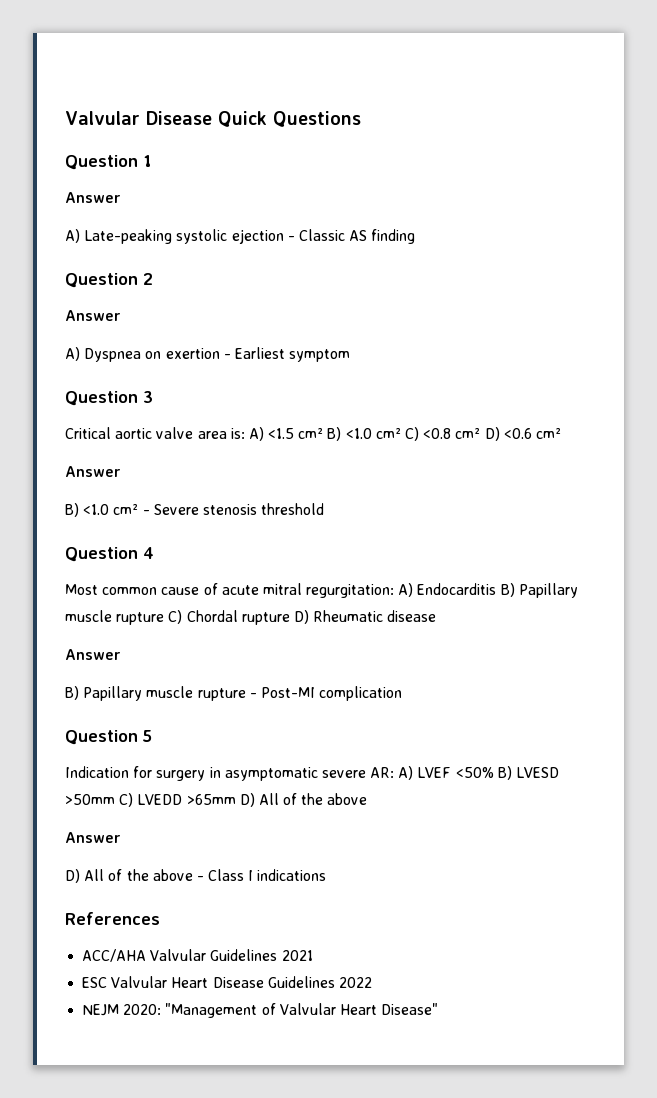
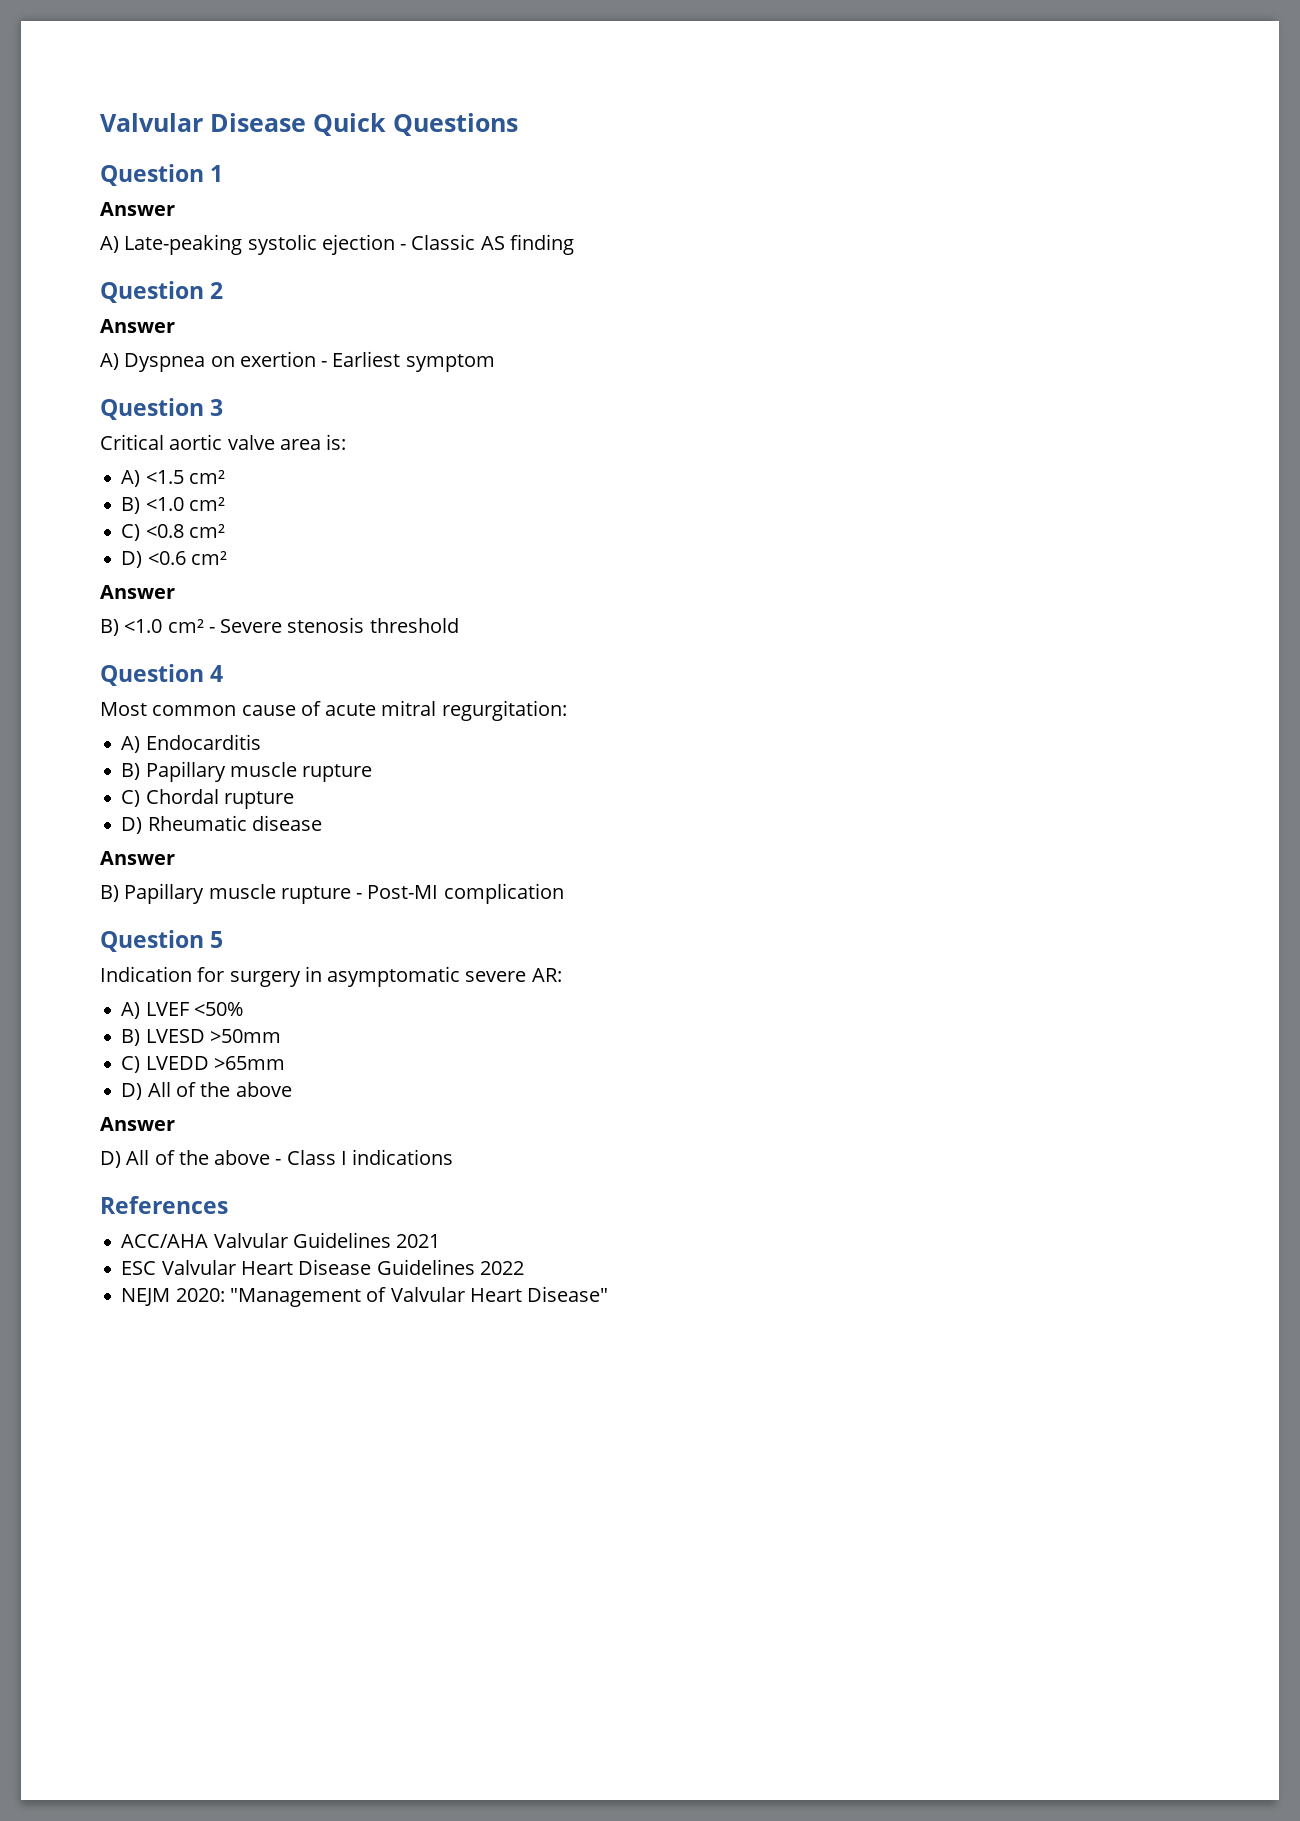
(245, 433) none -> (347, 442) //
[327,427,401,441] B) <1.0 cm² -> [121,497,225,514] // B) <1.0 cm² //
(481, 433) none -> (225, 531) //
(395, 591) none -> (567, 710) //
[500,583,578,598] [65,610,165,625] B) Papillary muscle rupture -> [121,761,373,782] // B) Papillary muscle rupture //
(290, 618) none -> (294, 800) //
(395, 772) none -> (562, 975) //
(494, 772) none -> (243, 1009) //
(115, 799) none -> (281, 1036) //
(236, 799) none -> (285, 1063) //

